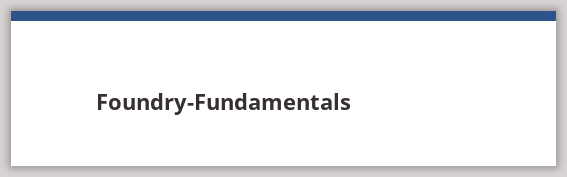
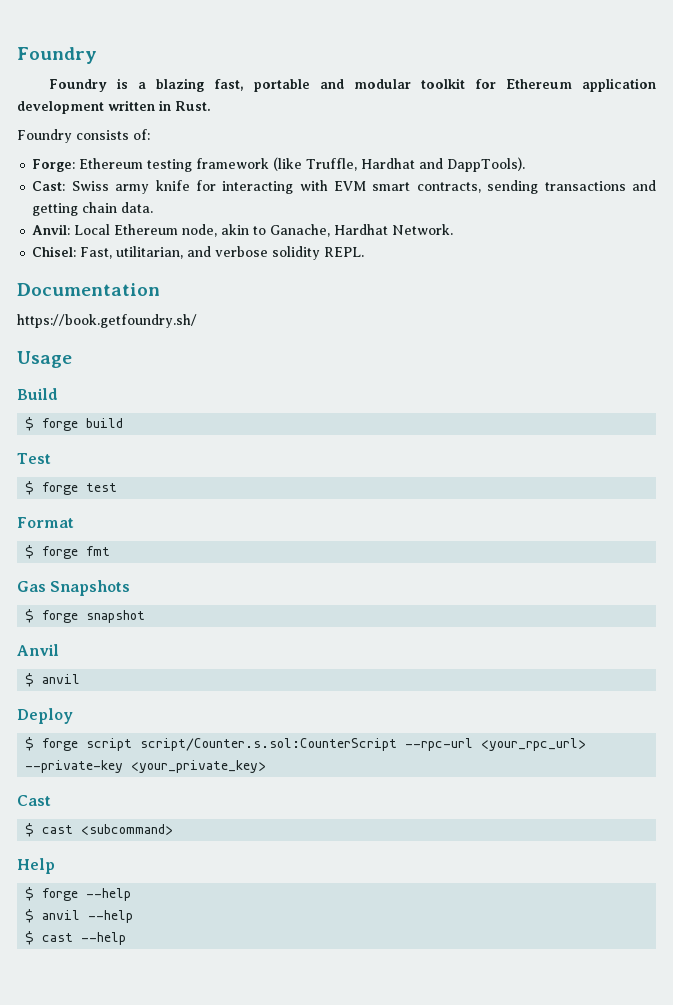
[96,93,351,115] Foundry-Fundamentals -> [17,47,97,64] [48,78,656,92] [17,100,211,114] [17,129,150,143] [32,157,526,172] [32,180,656,194] [32,202,154,216] [32,224,454,237] [32,246,365,260] [17,283,160,296] [17,314,197,328] [17,351,72,368] [17,388,58,400] [25,417,124,431] [17,453,51,464] [25,481,118,495] [17,517,74,528] [25,545,111,559] [17,580,131,596] [25,609,146,623] [17,644,59,656] [25,673,81,687] [17,708,73,724] [25,737,587,751] [25,760,267,773] [17,795,51,806] [25,823,174,837] [17,858,55,874] [25,887,132,901] [25,909,134,923] [25,931,127,945] Foundry // Foundry is a blazing fast, portable and modular toolkit for Ethereum application development written in Rust. // Foundry consists of: // Forge: Ethereum testing framework (like Truffle, Hardhat and DappTools). // Cast: Swiss army knife for interacting with EVM smart contracts, sending transactions and getting chain data. // Anvil: Local Ethereum node, akin to Ganache, Hardhat Network. // Chisel: Fast, utilitarian, and verbose solidity REPL. // Documentation // https://book.getfoundry.sh/ // Usage // Build // $ forge build // Test // $ forge test // Format // $ forge fmt // Gas Snapshots // $ forge snapshot // Anvil // $ anvil // Deploy // $ forge script script/Counter.s.sol:CounterScript --rpc-url <your_rpc_url> --private-key <your_private_key> // Cast // $ cast <subcommand> // Help // $ forge --help // $ anvil --help // $ cast --help

